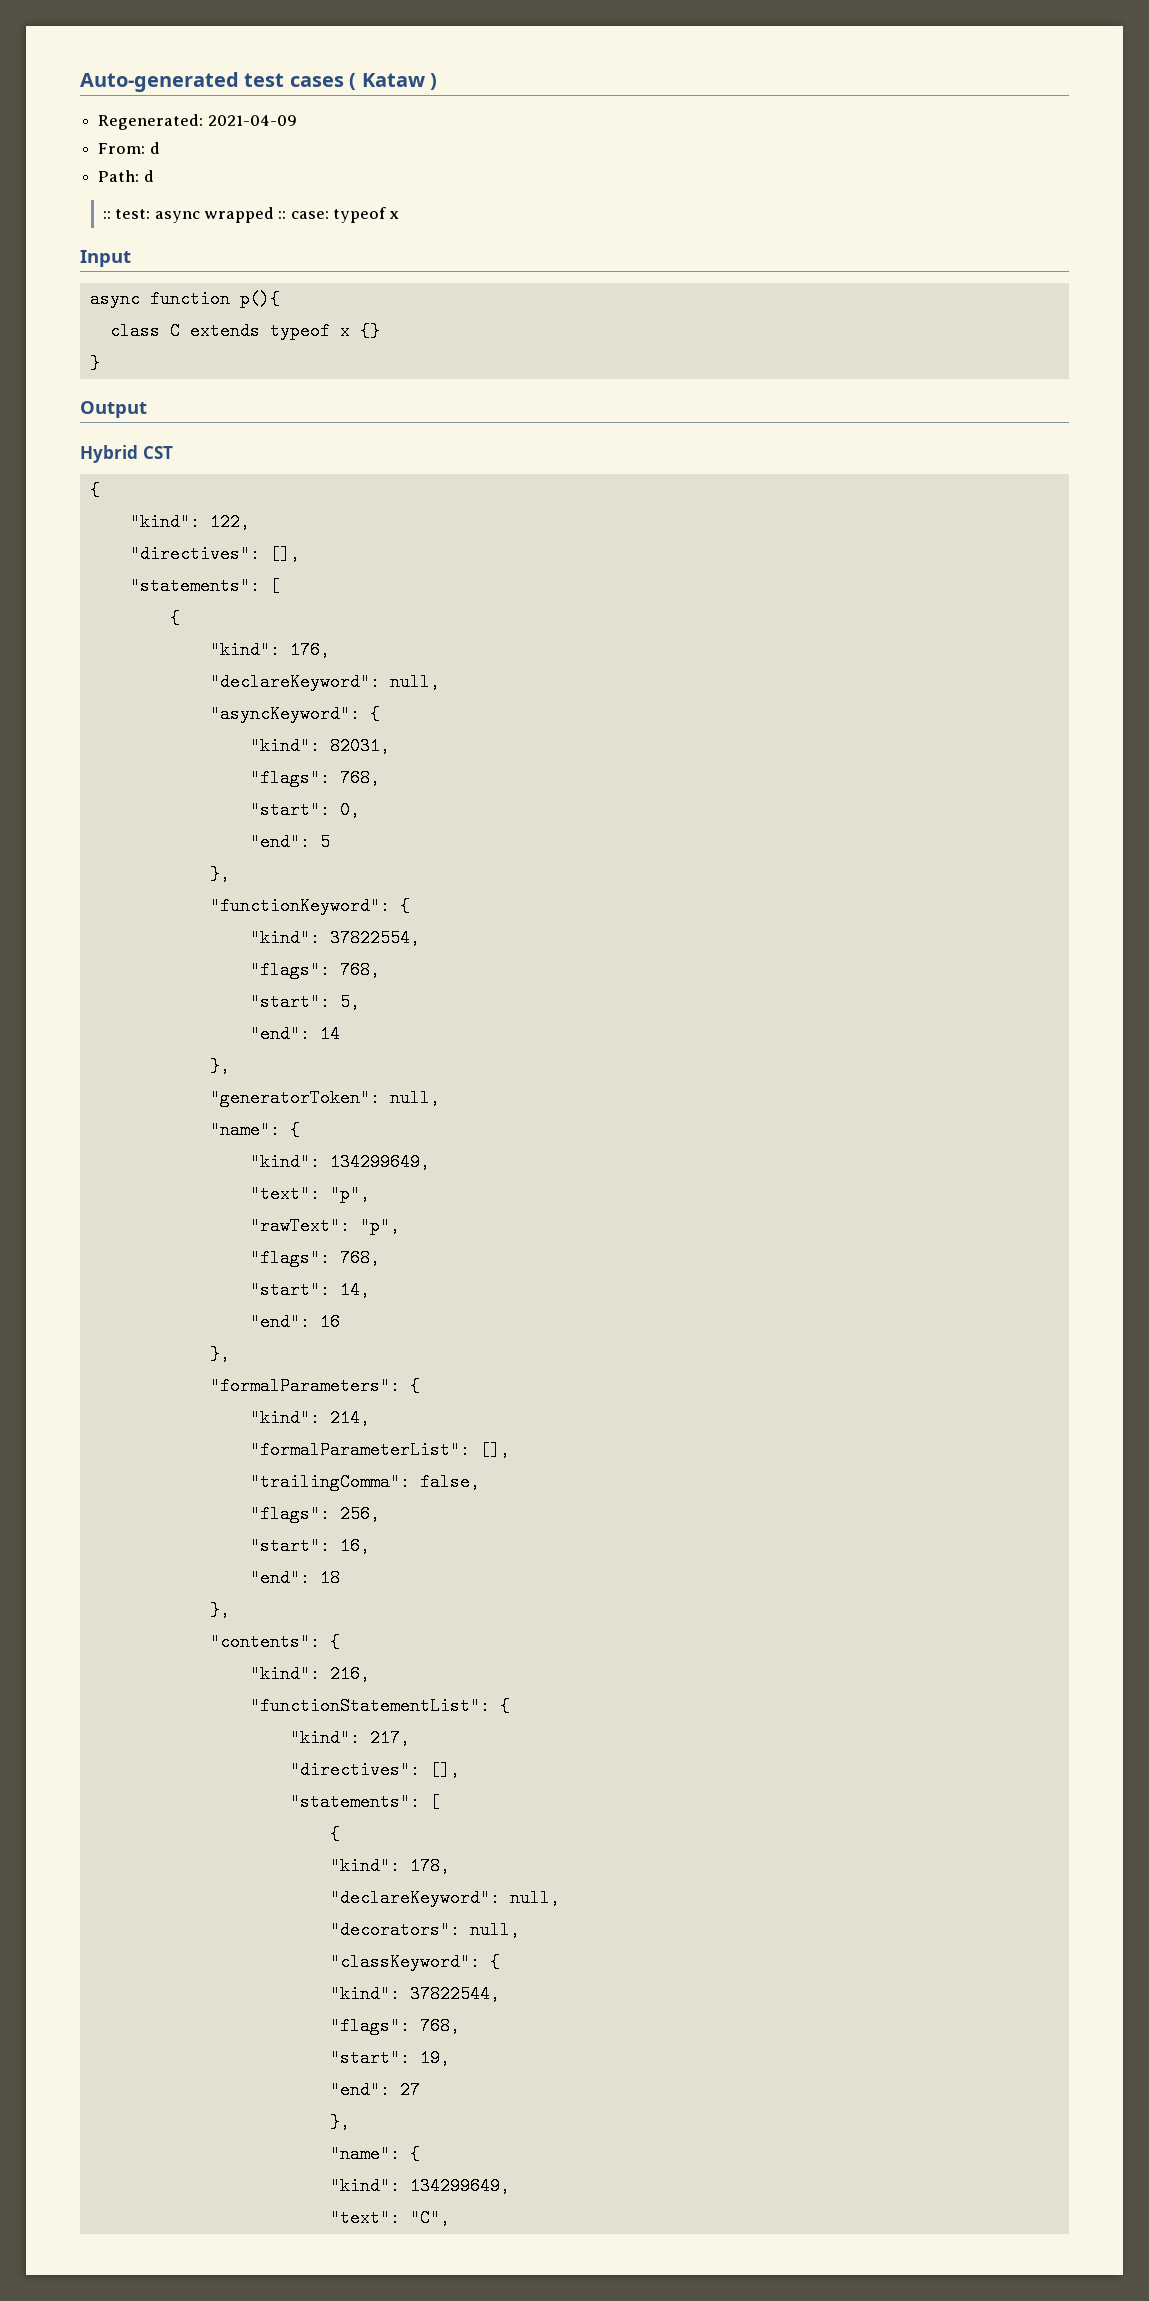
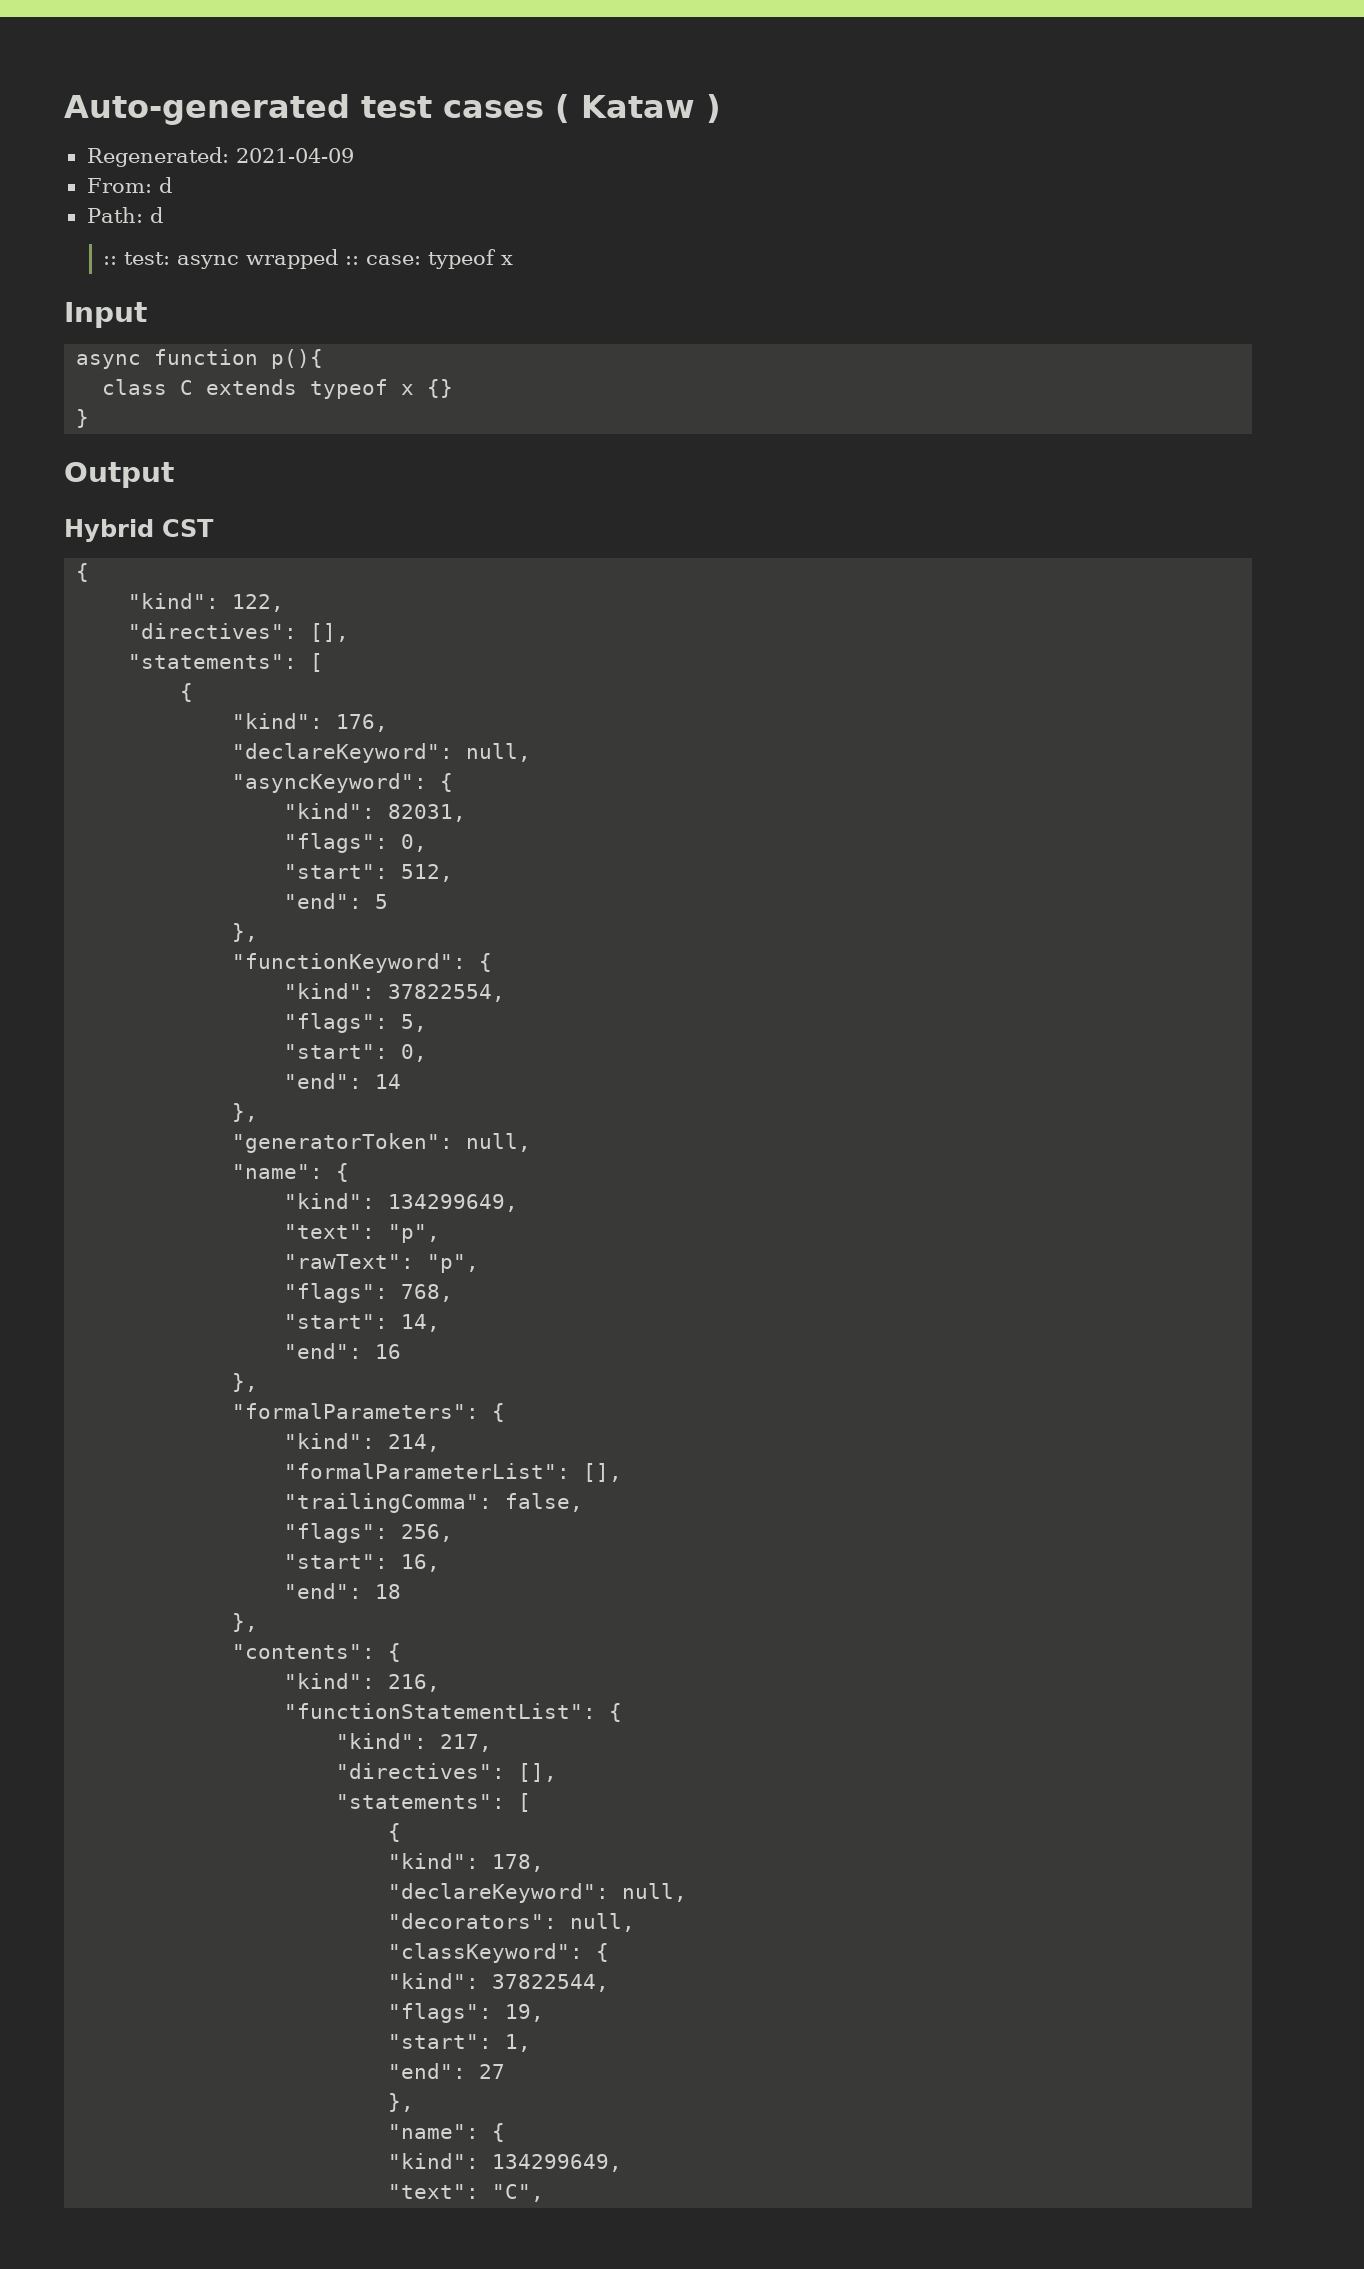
[339,769,380,787] [249,801,360,819] 768, // "start": 0, -> [401,834,428,852] [284,864,454,882] 0, // "start": 512,
[339,961,380,979] [249,993,360,1011] 768, // "start": 5, -> [401,1014,428,1032] [284,1044,428,1062] 5, // "start": 0,
[419,2017,460,2035] [329,2049,450,2067] 768, // "start": 19, -> [505,2004,545,2022] [388,2034,532,2052] 19, // "start": 1,

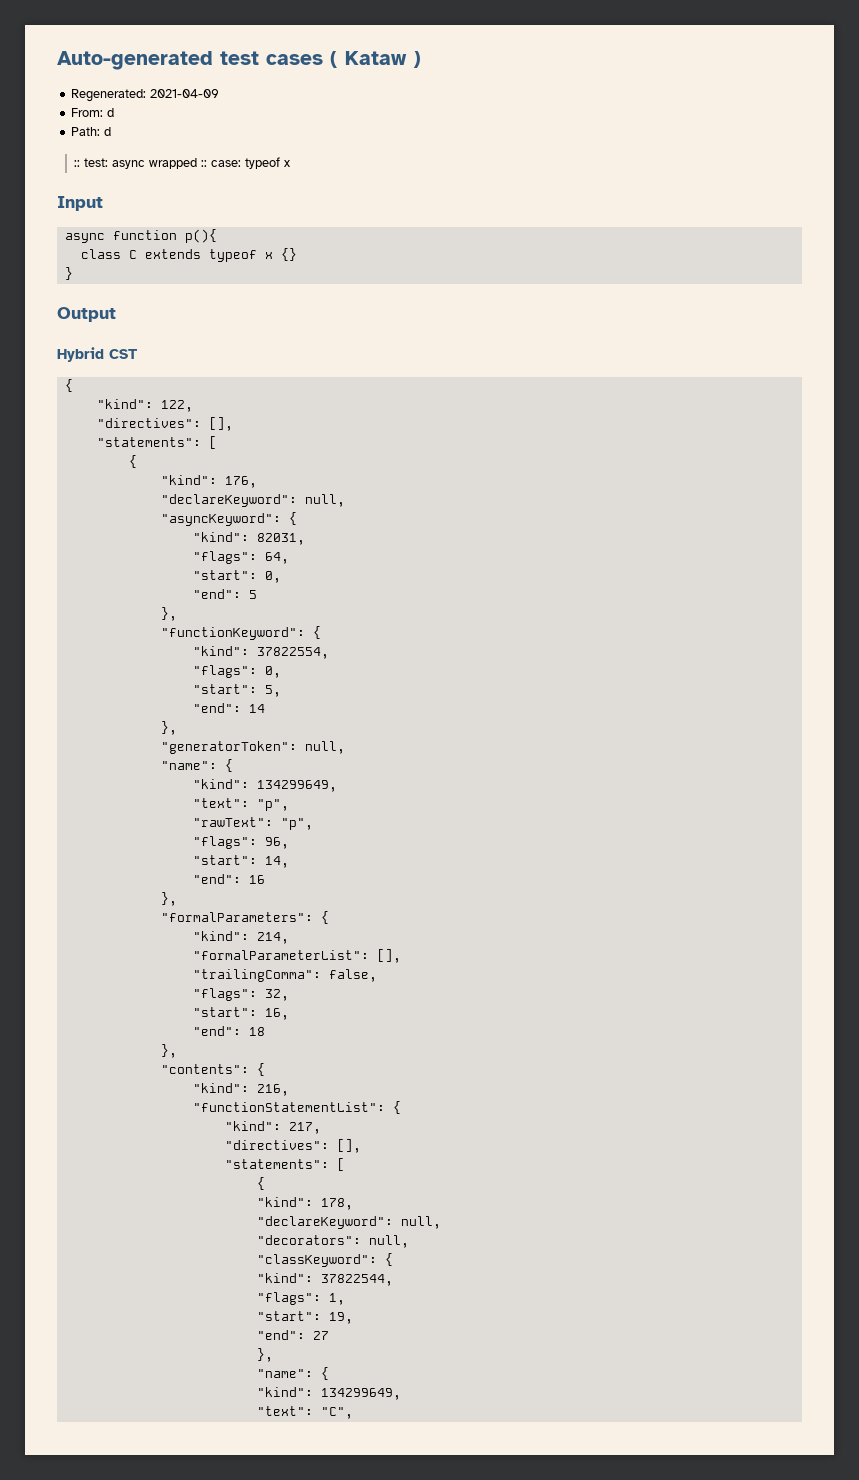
[401,834,428,852] [284,864,454,882] 0, // "start": 512, -> [264,552,289,564] [192,570,281,583] 64, // "start": 0,
[401,1014,428,1032] [284,1044,428,1062] 5, // "start": 0, -> [264,666,281,678] [192,684,281,697] 0, // "start": 5,
[401,1284,454,1302] 768, -> [264,837,289,849] 96,
[401,1524,454,1542] 256, -> [264,989,289,1001] 32,
[505,2004,545,2022] [388,2034,532,2052] 19, // "start": 1, -> [328,1293,345,1305] [256,1311,353,1324] 1, // "start": 19,

